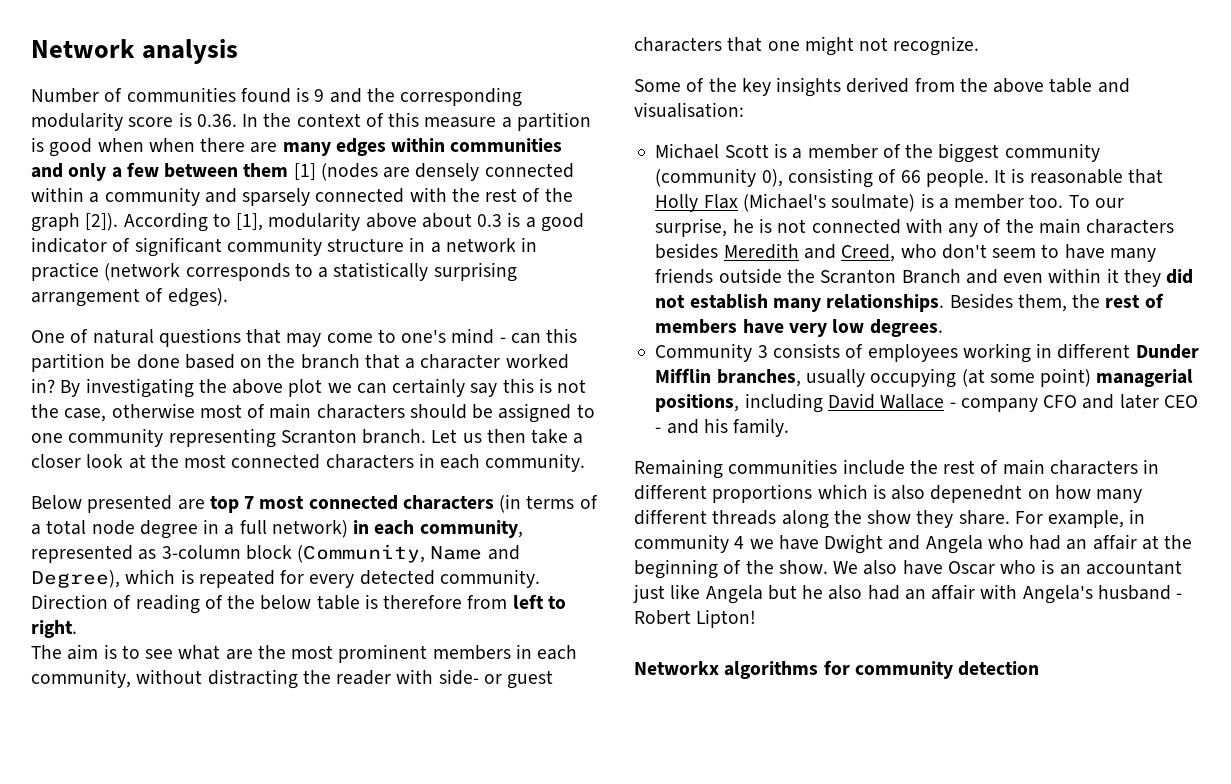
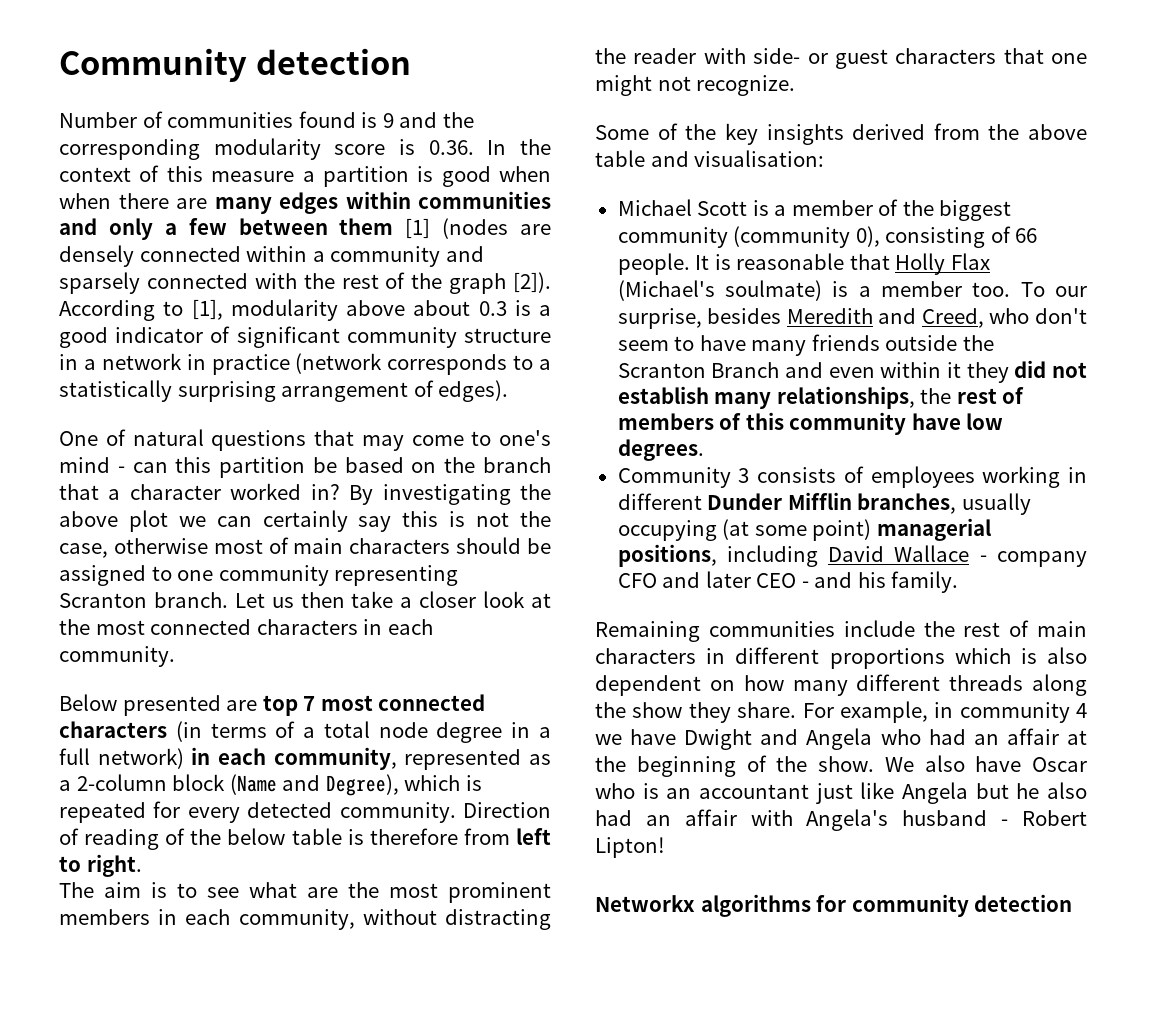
[31,39,239,64] Network analysis -> [59,48,411,82] Community detection
[136,354,180,369] done -> (337, 465) none
[161,544,483,563] 3-column block (Community, Name -> [59,774,277,795] a 2-column block (Name
[732,218,1175,237] he is not connected with any of the main characters -> (702, 318) none
[826,293,1067,312] relationships. Besides them, -> [776,386,915,409] relationships,
[742,319,827,337] have very -> [719,412,961,435] of this community have
[930,485,1023,503] depenednt -> [595,675,701,696] dependent

